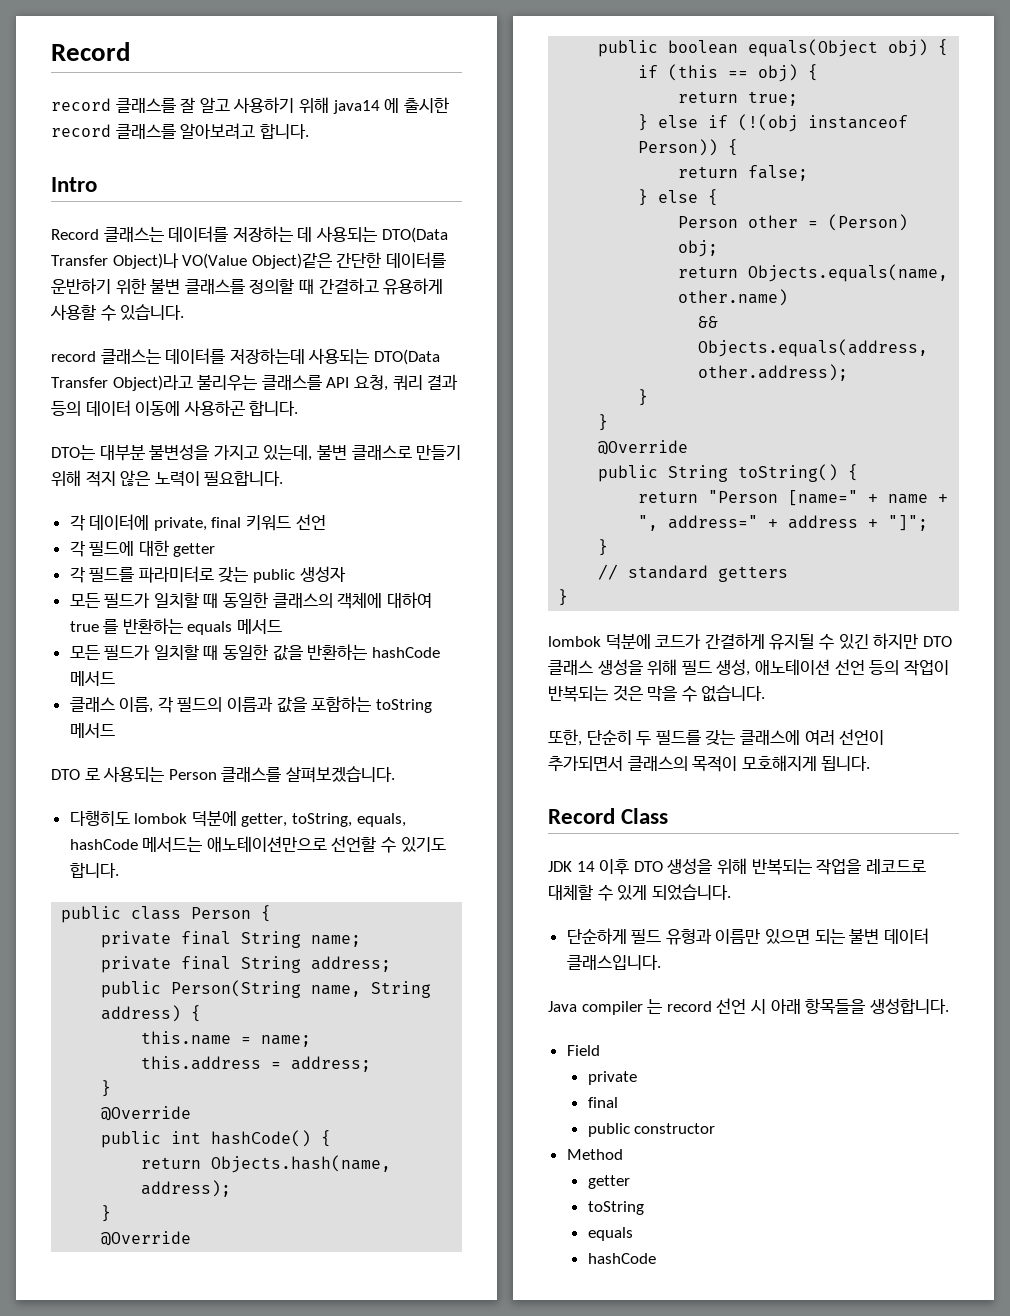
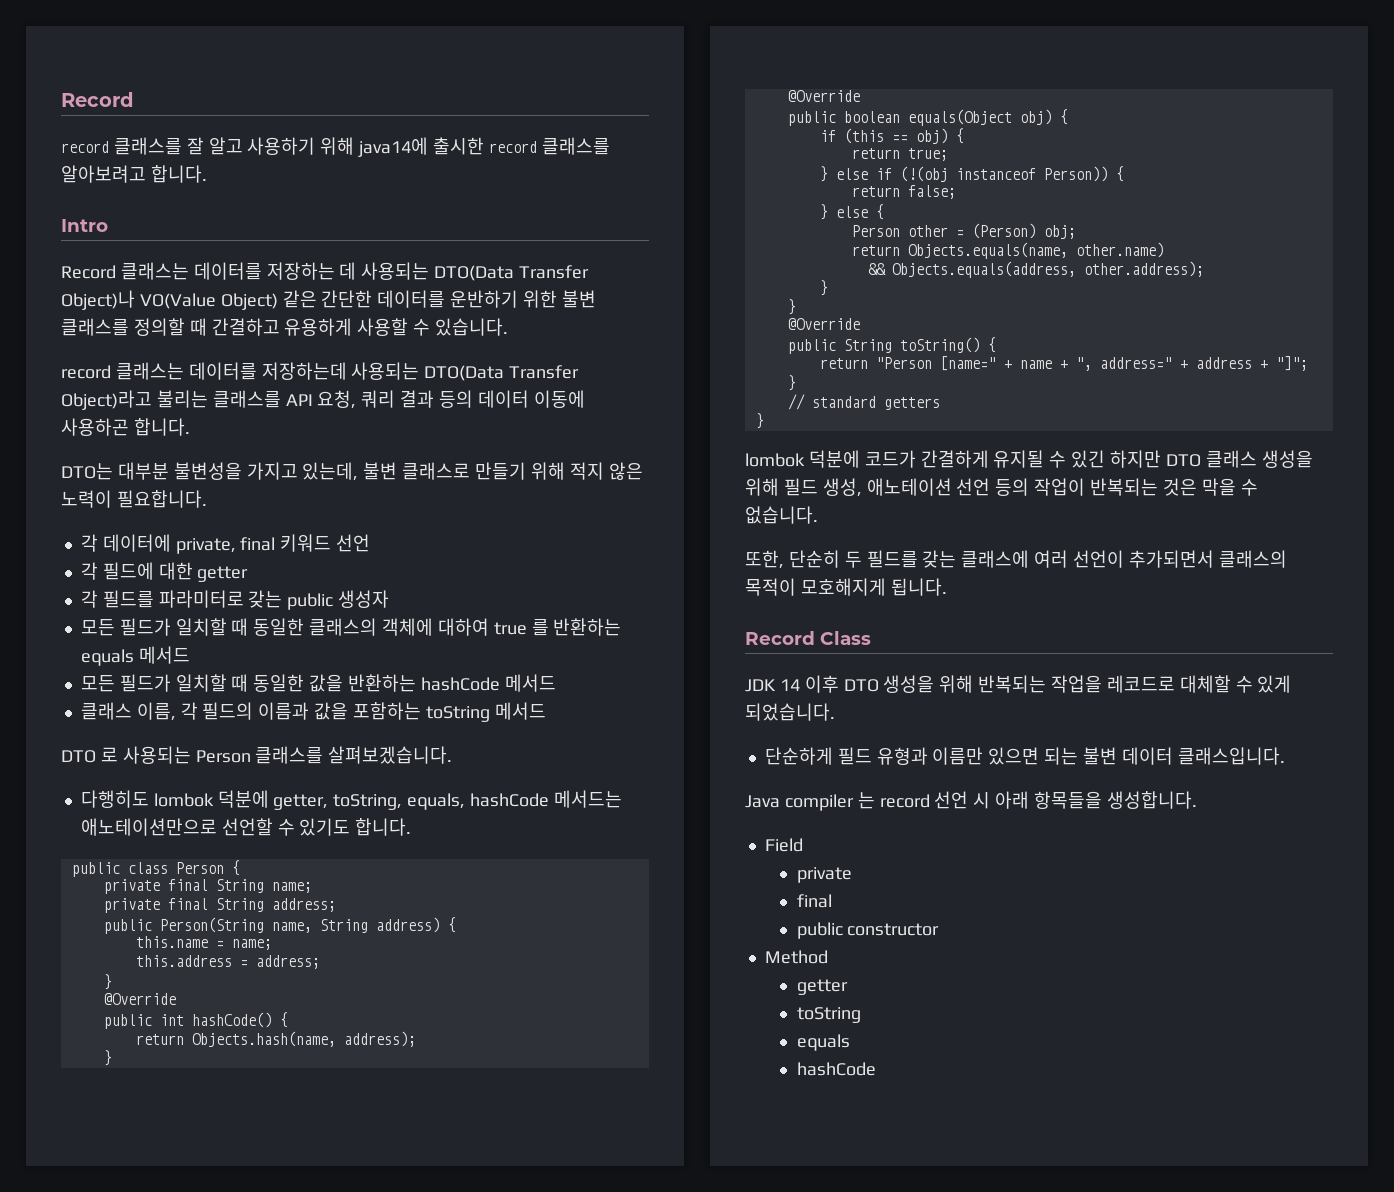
[332,98,400,114] java14 에 -> [358,137,429,157] java14에
[251,253,332,269] Object)같은 -> [220,290,317,310] Object) 같은
[197,375,258,391] 불리우는 -> [156,390,208,408] 불리는

